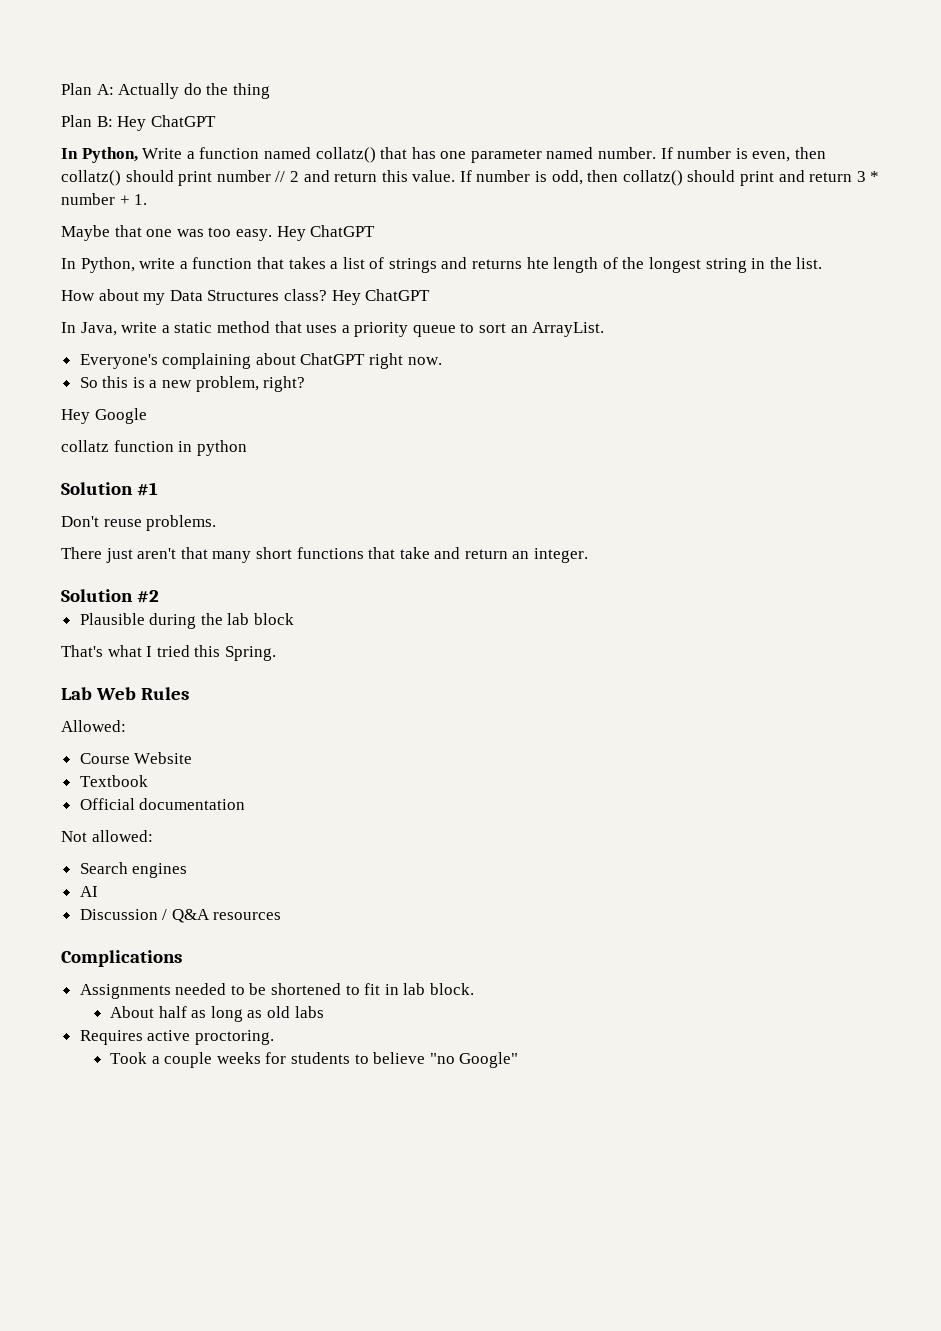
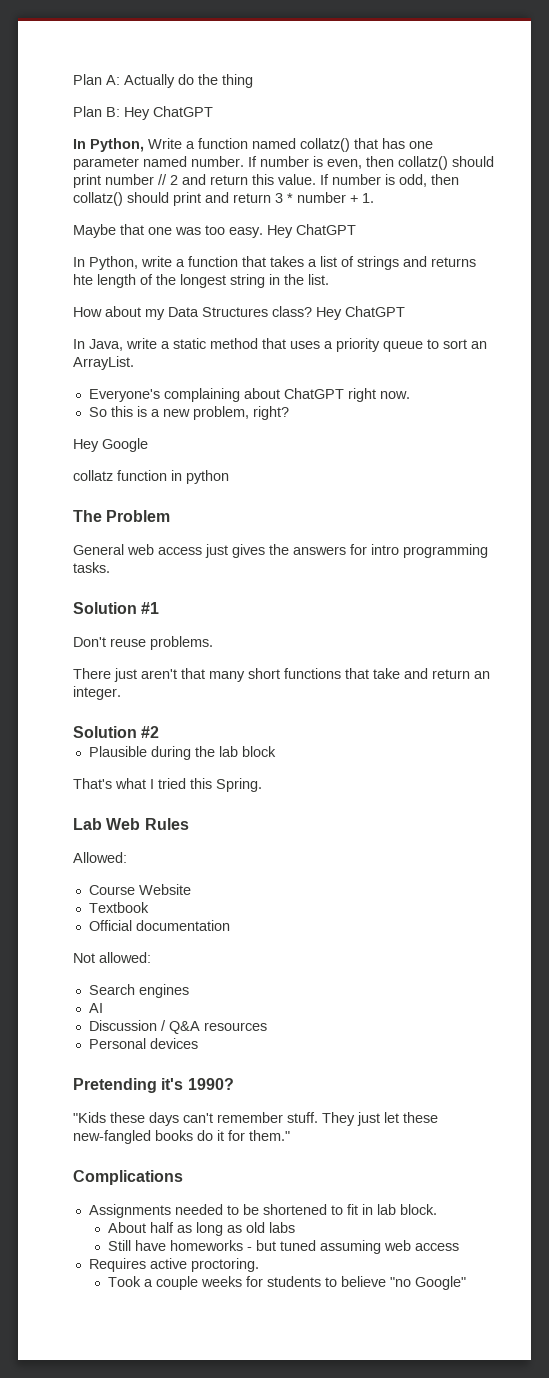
(247, 448) none -> [73,510,171,522] [73,544,488,558] [73,562,110,573] // The Problem // General web access just gives the answers for intro programming tasks.
(282, 916) none -> [88,1038,198,1049] [73,1078,234,1093] [73,1112,438,1126] [73,1130,290,1144] // Personal devices // Pretending it's 1990? // "Kids these days can't remember stuff. They just let these new-fangled books do it for them."
(324, 1012) none -> [108,1240,460,1254] // Still have homeworks - but tuned assuming web access

